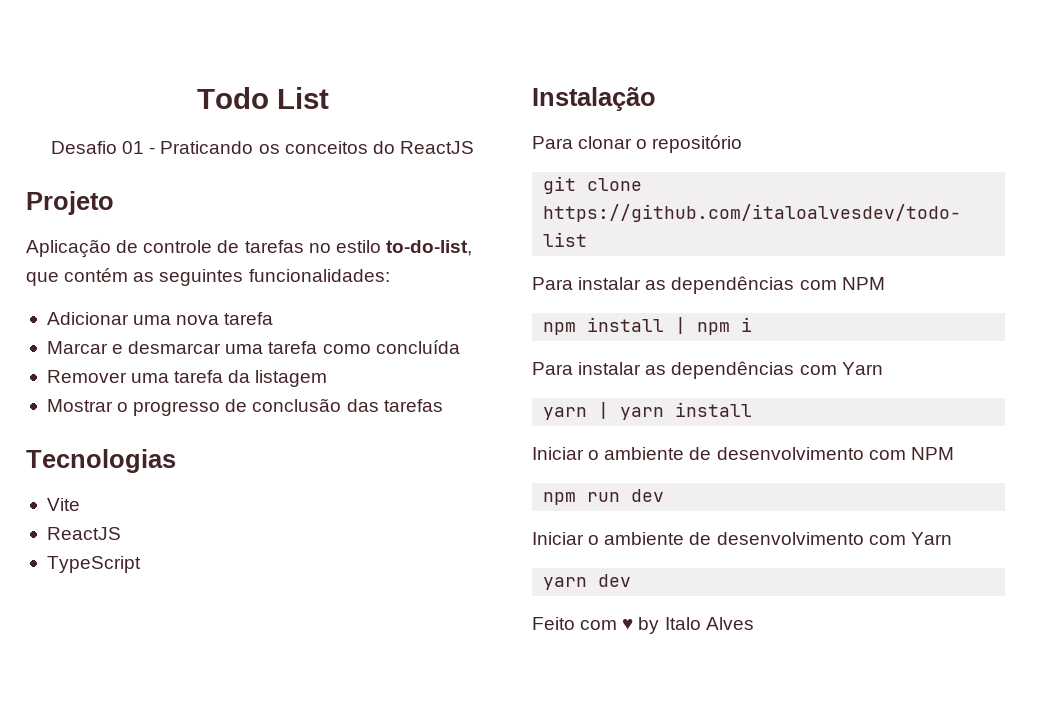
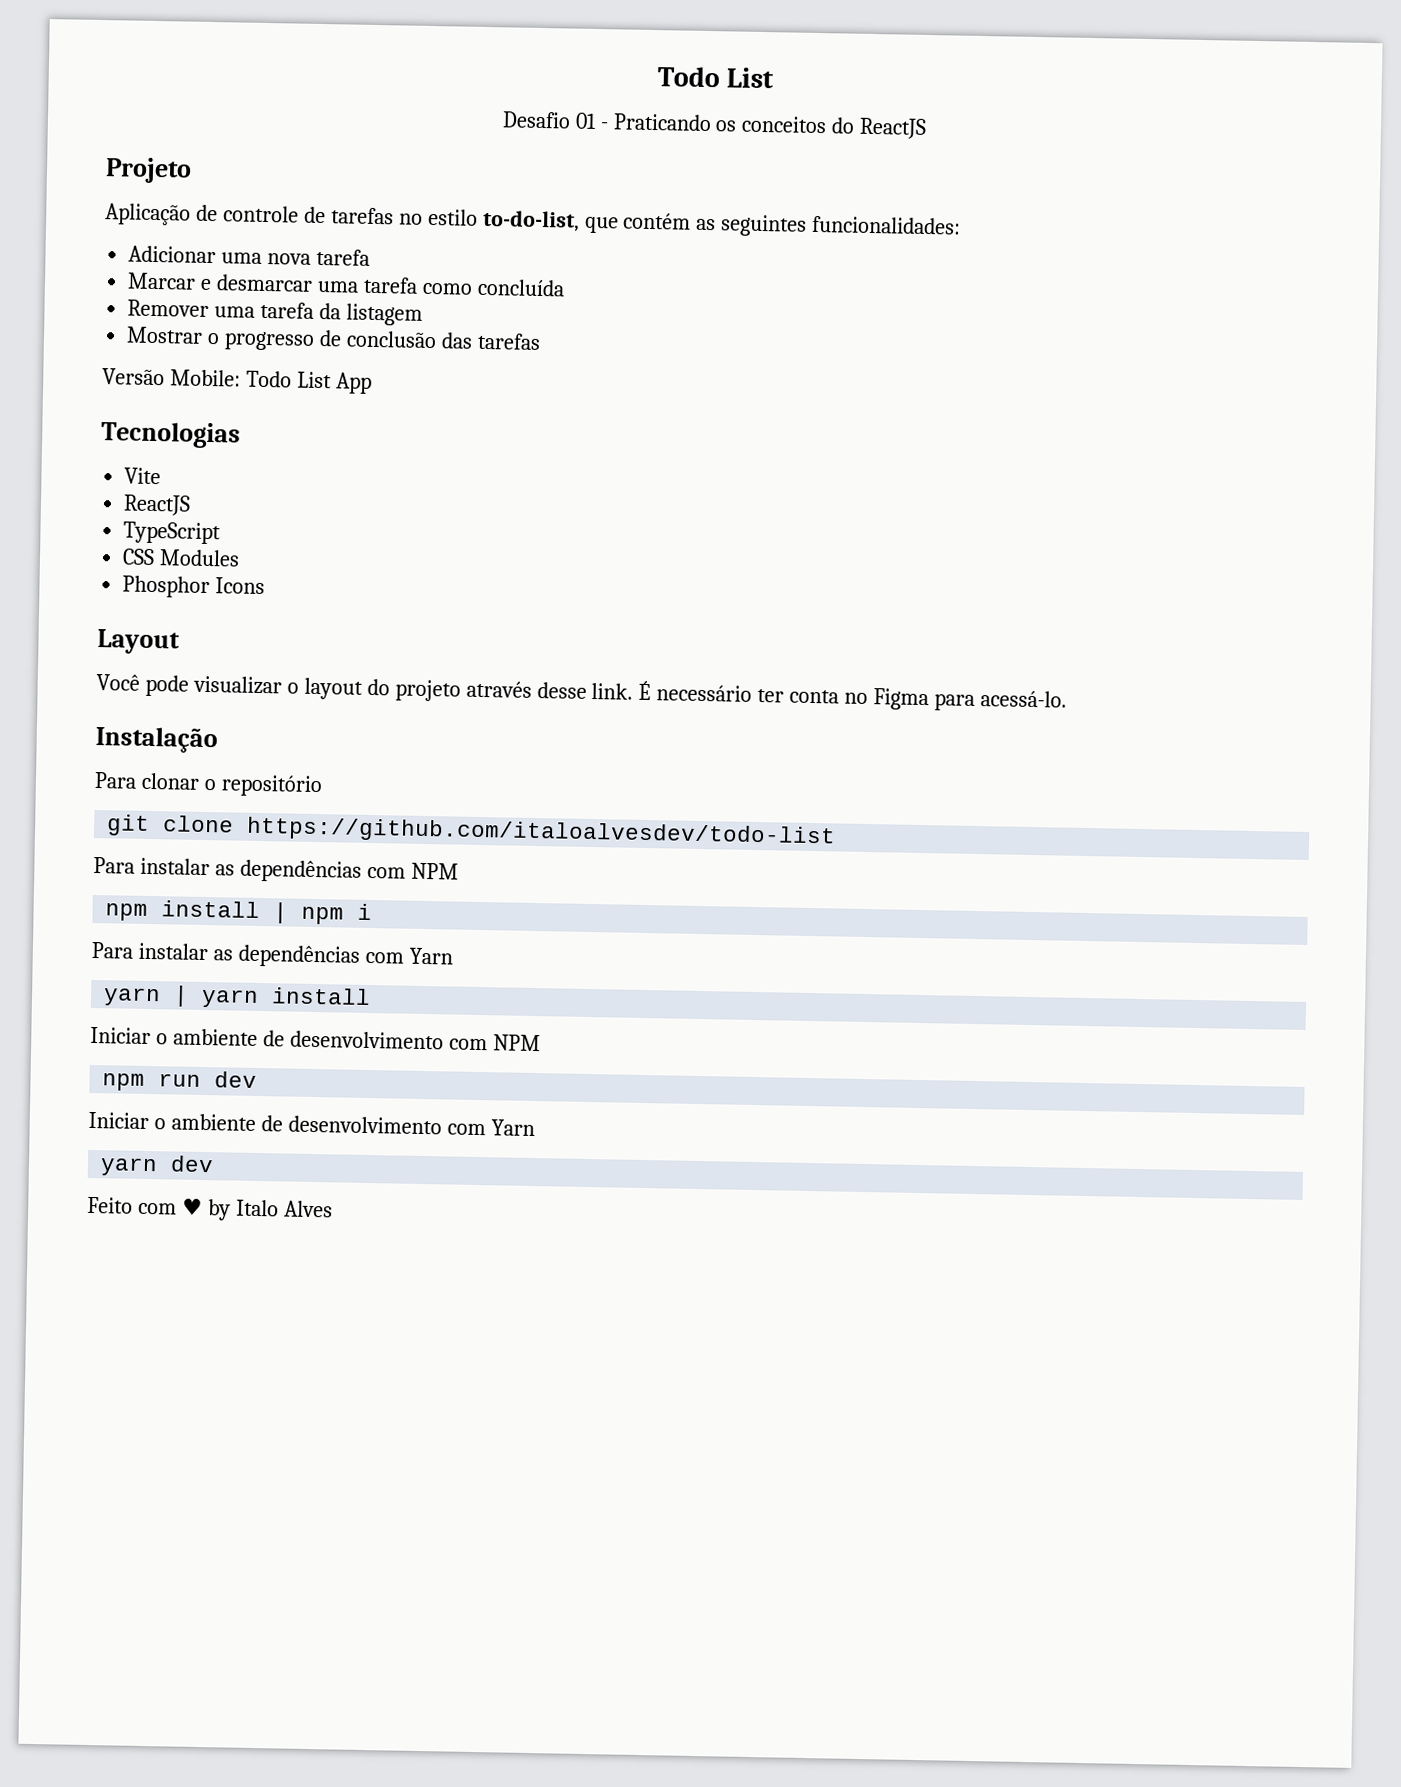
(443, 405) none -> [102,368,372,394] // Versão Mobile: Todo List App
(141, 564) none -> [122,548,241,567] [122,575,266,599] [97,629,180,655] [96,674,1067,711] // CSS Modules // Phosphor Icons // Layout // Você pode visualizar o layout do projeto através desse link. É necessário ter conta no Figma para acessá-lo.

